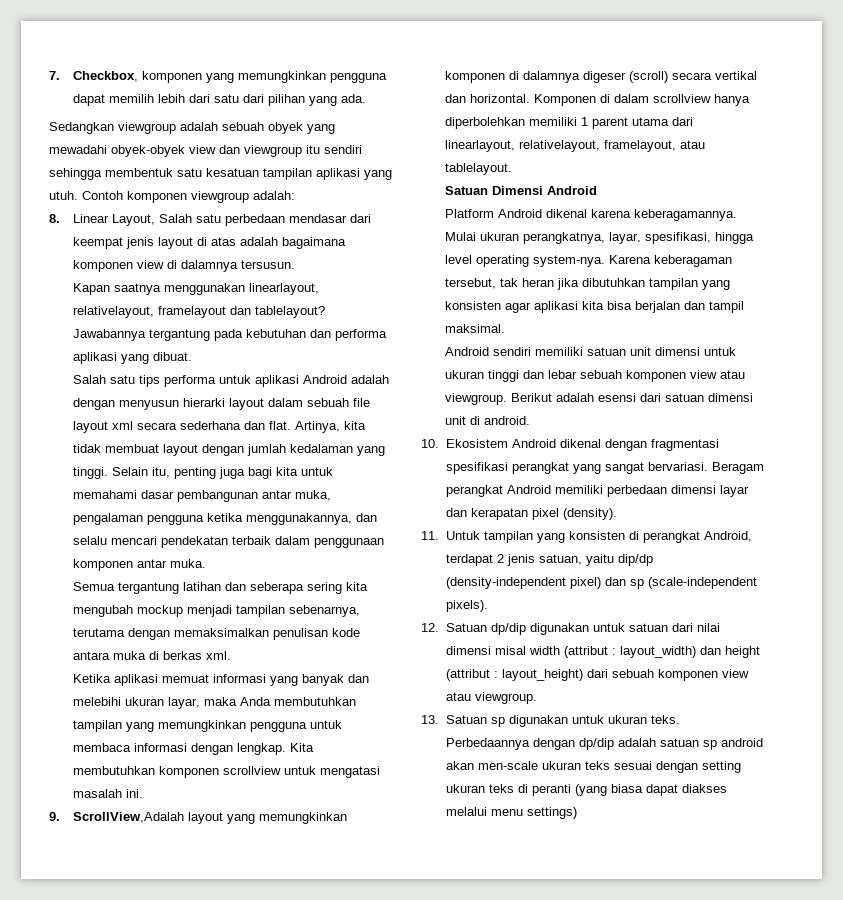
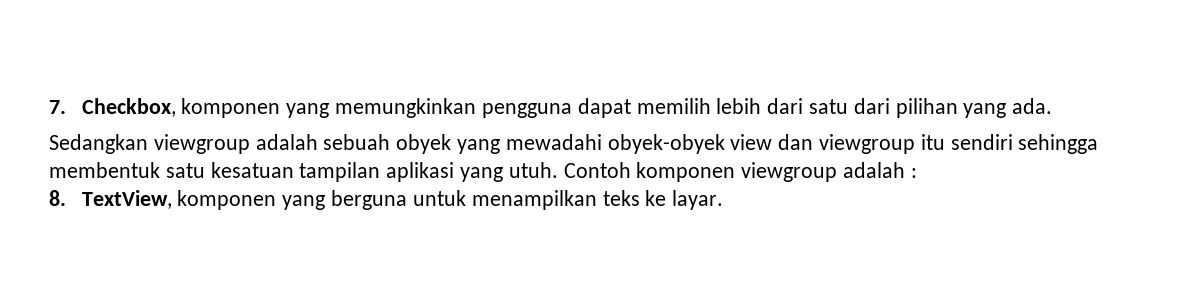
[253,191,295,200] adalah: -> [843,162,917,178] adalah :
[72,214,371,226] [72,237,346,249] [72,260,295,272] [72,283,319,295] [72,306,325,318] [72,329,387,341] [72,352,192,364] [72,375,389,387] [72,398,370,410] [72,421,366,433] [72,444,385,456] [72,467,333,479] [72,490,331,502] [72,513,377,525] [72,536,384,548] [72,559,206,571] [72,582,368,594] [72,605,360,617] [72,628,360,640] [72,651,231,660] [72,674,369,686] [72,697,356,709] [72,720,342,732] [72,743,314,755] [72,766,380,778] [72,789,143,798] [49,812,347,824] [444,71,757,83] [444,94,750,106] [444,117,693,129] [444,140,705,152] [444,163,512,175] [444,186,597,195] [444,209,737,221] [444,232,754,244] [444,255,732,267] [444,278,730,290] [444,301,744,313] [444,324,505,333] [444,347,736,356] [444,370,745,382] [444,393,753,405] [444,416,530,425] [421,439,719,451] [445,462,764,474] [445,485,749,497] [445,508,617,520] [421,531,752,543] [445,554,653,566] [445,577,757,589] [445,600,488,612] [421,623,720,635] [445,646,760,658] [445,669,749,681] [445,692,537,704] [421,715,680,727] [445,738,763,750] [445,761,741,773] [445,784,727,796] [445,807,577,819] Linear Layout, Salah satu perbedaan mendasar dari keempat jenis layout di atas adalah bagaimana komponen view di dalamnya tersusun. // Kapan saatnya menggunakan linearlayout, relativelayout, framelayout dan tablelayout? Jawabannya tergantung pada kebutuhan dan performa aplikasi yang dibuat. // Salah satu tips performa untuk aplikasi Android adalah dengan menyusun hierarki layout dalam sebuah file layout xml secara sederhana dan flat. Artinya, kita tidak membuat layout dengan jumlah kedalaman yang tinggi. Selain itu, penting juga bagi kita untuk memahami dasar pembangunan antar muka, pengalaman pengguna ketika menggunakannya, dan selalu mencari pendekatan terbaik dalam penggunaan komponen antar muka. // Semua tergantung latihan dan seberapa sering kita mengubah mockup menjadi tampilan sebenarnya, terutama dengan memaksimalkan penulisan kode antara muka di berkas xml. // Ketika aplikasi memuat informasi yang banyak dan melebihi ukuran layar, maka Anda membutuhkan tampilan yang memungkinkan pengguna untuk membaca informasi dengan lengkap. Kita membutuhkan komponen scrollview untuk mengatasi masalah ini. // 9. ScrollView,Adalah layout yang memungkinkan komponen di dalamnya digeser (scroll) secara vertikal dan horizontal. Komponen di dalam scrollview hanya diperbolehkan memiliki 1 parent utama dari linearlayout, relativelayout, framelayout, atau tablelayout. // Satuan Dimensi Android // Platform Android dikenal karena keberagamannya. Mulai ukuran perangkatnya, layar, spesifikasi, hingga level operating system-nya. Karena keberagaman tersebut, tak heran jika dibutuhkan tampilan yang konsisten agar aplikasi kita bisa berjalan dan tampil maksimal. // Android sendiri memiliki satuan unit dimensi untuk ukuran tinggi dan lebar sebuah komponen view atau viewgroup. Berikut adalah esensi dari satuan dimensi unit di android. // 10. Ekosistem Android dikenal dengan fragmentasi spesifikasi perangkat yang sangat bervariasi. Beragam perangkat Android memiliki perbedaan dimensi layar dan kerapatan pixel (density). // 11. Untuk tampilan yang konsisten di perangkat Android, terdapat 2 jenis satuan, yaitu dip/dp (density-independent pixel) dan sp (scale-independent pixels). // 12. Satuan dp/dip digunakan untuk satuan dari nilai dimensi misal width (attribut : layout_width) dan height (attribut : layout_height) dari sebuah komponen view atau viewgroup. // 13. Satuan sp digunakan untuk ukuran teks. Perbedaannya dengan dp/dip adalah satuan sp android akan men-scale ukuran teks sesuai dengan setting ukuran teks di peranti (yang biasa dapat diakses melalui menu settings) -> [81,190,724,210] TextView, komponen yang berguna untuk menampilkan teks ke layar.

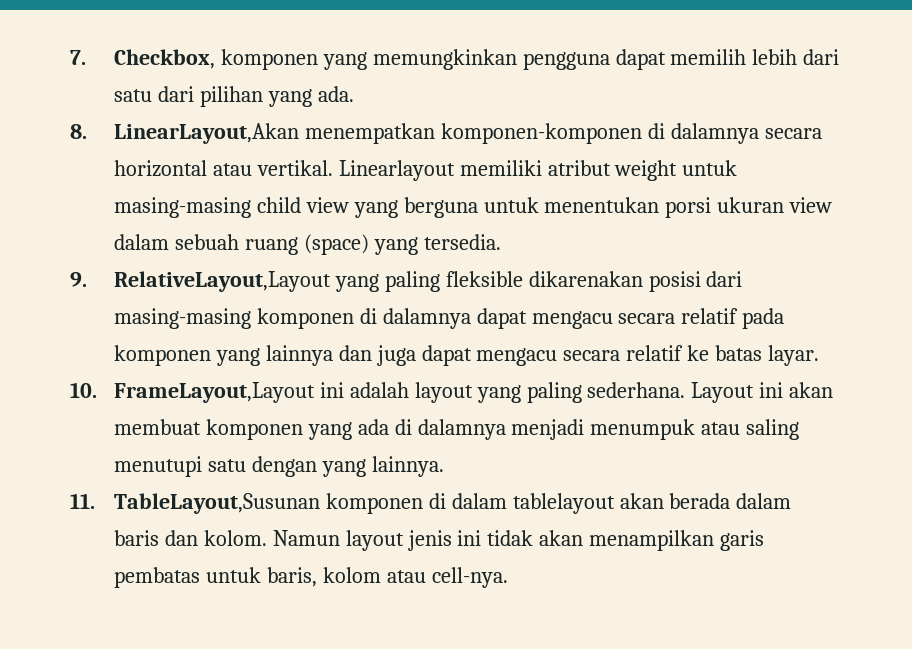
[49,134,1099,154] [49,162,917,182] [49,190,724,210] Sedangkan viewgroup adalah sebuah obyek yang mewadahi obyek-obyek view dan viewgroup itu sendiri sehingga membentuk satu kesatuan tampilan aplikasi yang utuh. Contoh komponen viewgroup adalah : // 8. TextView, komponen yang berguna untuk menampilkan teks ke layar. -> [70,123,822,144] [113,160,738,181] [113,197,833,218] [113,234,501,255] [70,271,743,292] [113,308,785,329] [113,345,820,366] [70,382,834,403] [113,419,800,440] [113,456,444,477] [70,493,792,514] [113,530,765,551] [113,567,508,588] 8. LinearLayout,Akan menempatkan komponen-komponen di dalamnya secara horizontal atau vertikal. Linearlayout memiliki atribut weight untuk masing-masing child view yang berguna untuk menentukan porsi ukuran view dalam sebuah ruang (space) yang tersedia. // 9. RelativeLayout,Layout yang paling fleksible dikarenakan posisi dari masing-masing komponen di dalamnya dapat mengacu secara relatif pada komponen yang lainnya dan juga dapat mengacu secara relatif ke batas layar. // 10. FrameLayout,Layout ini adalah layout yang paling sederhana. Layout ini akan membuat komponen yang ada di dalamnya menjadi menumpuk atau saling menutupi satu dengan yang lainnya. // 11. TableLayout,Susunan komponen di dalam tablelayout akan berada dalam baris dan kolom. Namun layout jenis ini tidak akan menampilkan garis pembatas untuk baris, kolom atau cell-nya.

